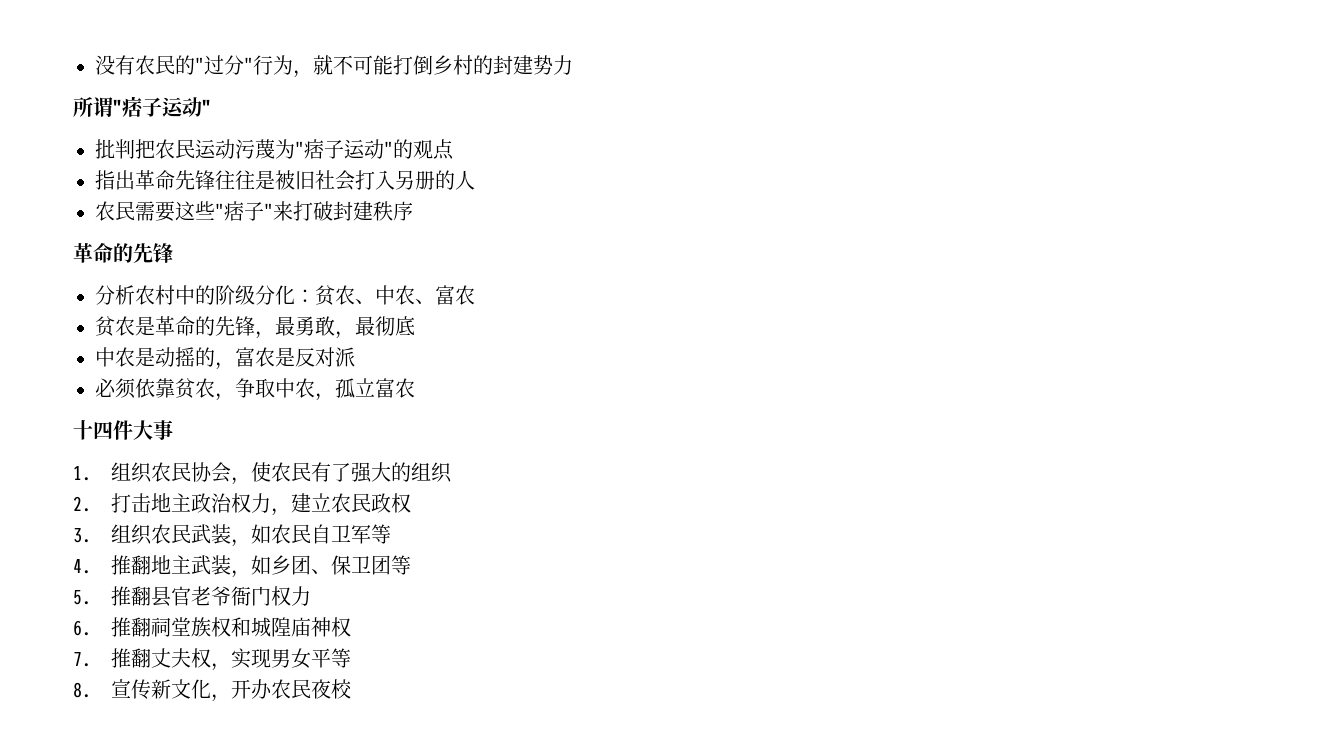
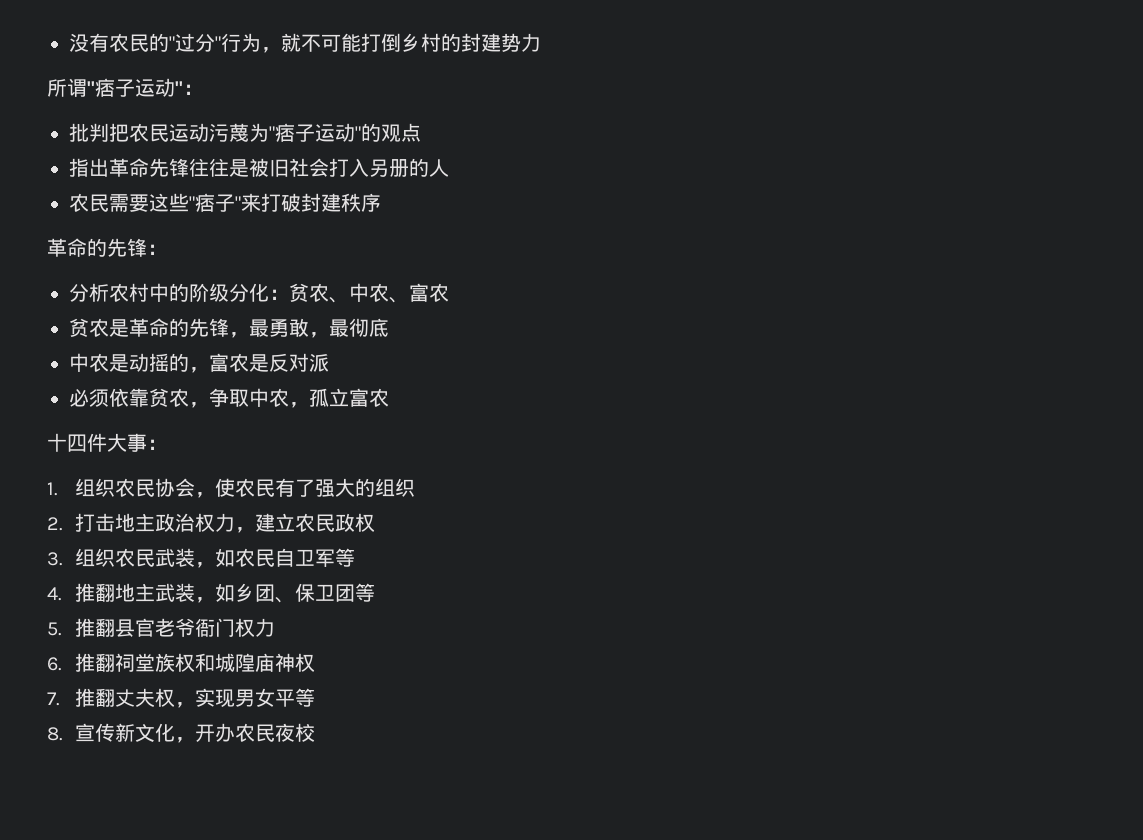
(211, 107) none -> [183,84,203,95] ：
(173, 253) none -> [147,244,167,255] ：
(173, 430) none -> [147,439,167,450] ：

